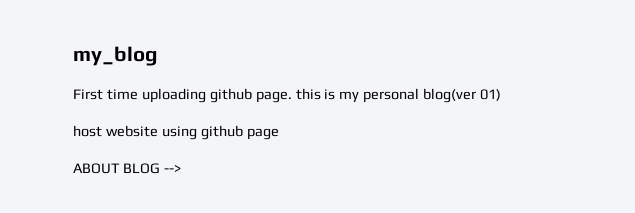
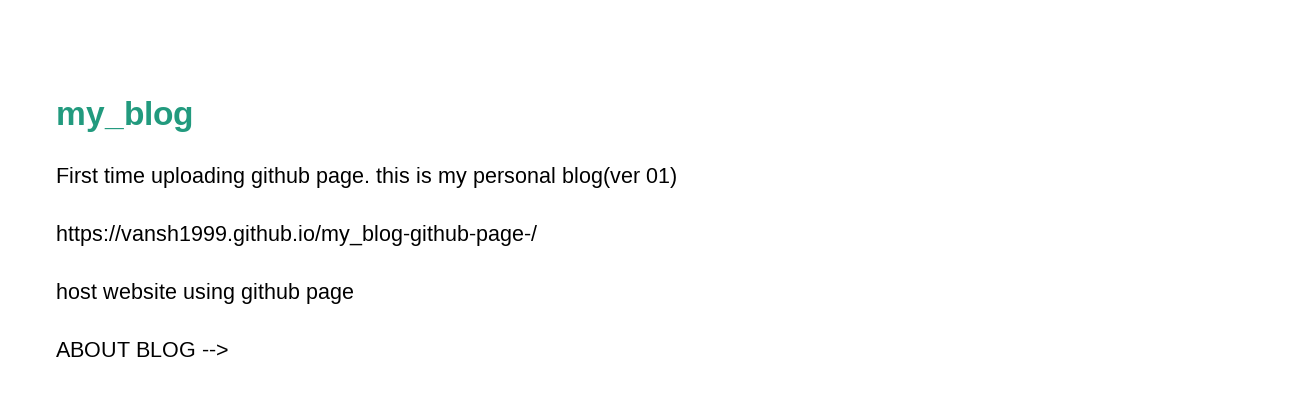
(502, 95) none -> [56,225,537,246] // https://vansh1999.github.io/my_blog-github-page-/

